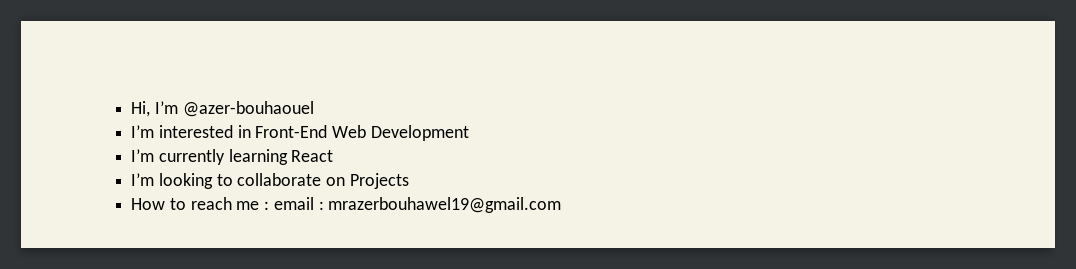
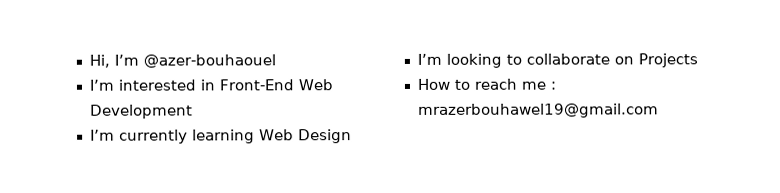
[291,150,334,162] React -> [258,129,352,144] Web Design
[273,197,324,210] email : -> (556, 85) none

